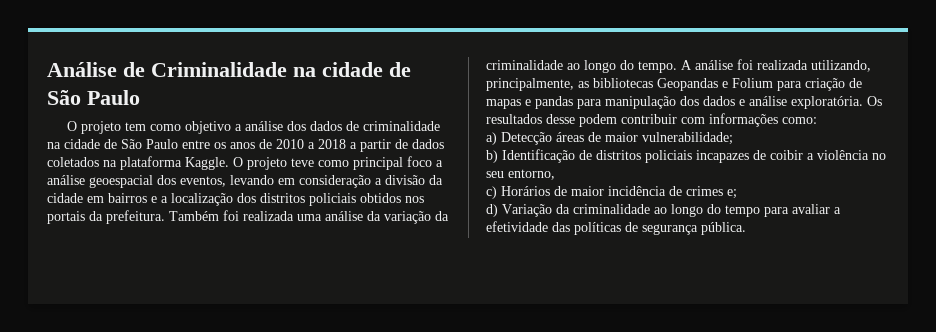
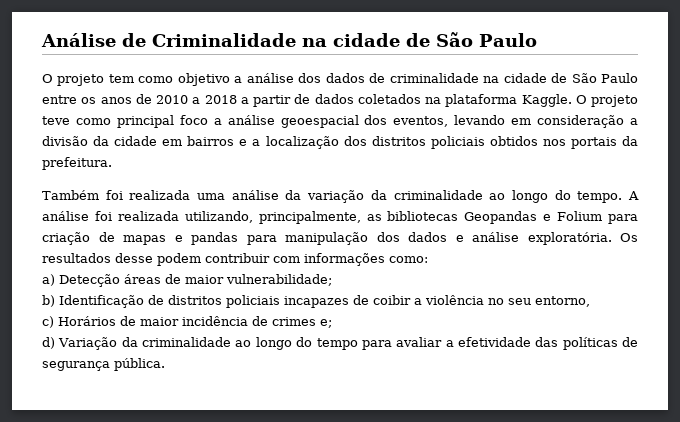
(165, 217) none -> (112, 163) //

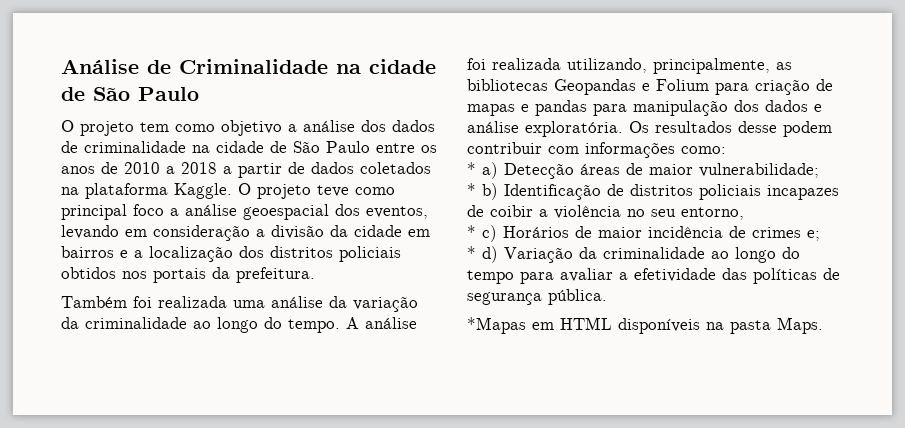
(428, 259) none -> [467,162,476,175] *
(332, 280) none -> [467,183,476,196] *
(590, 301) none -> [467,225,476,238] *
(332, 323) none -> [467,246,476,259] *
(165, 364) none -> [467,317,823,334] // *Mapas em HTML disponíveis na pasta Maps.

